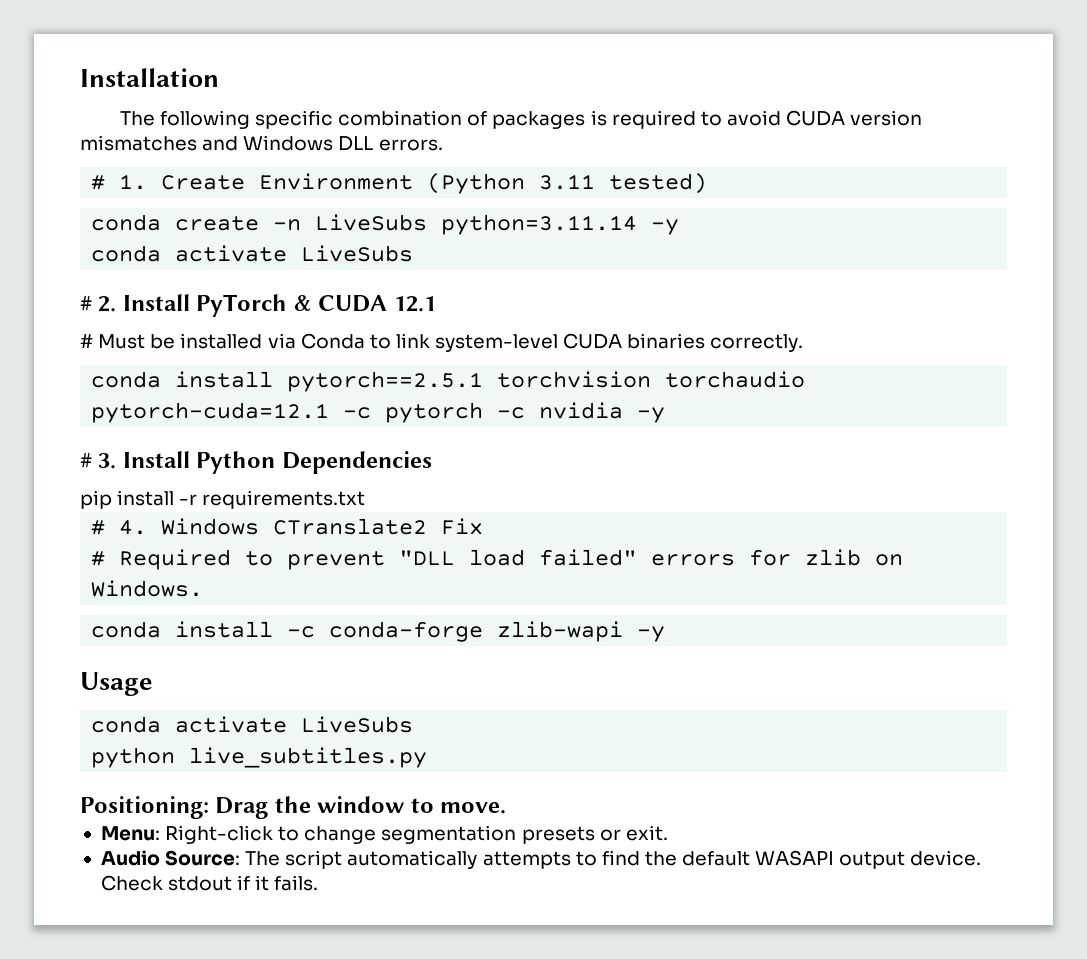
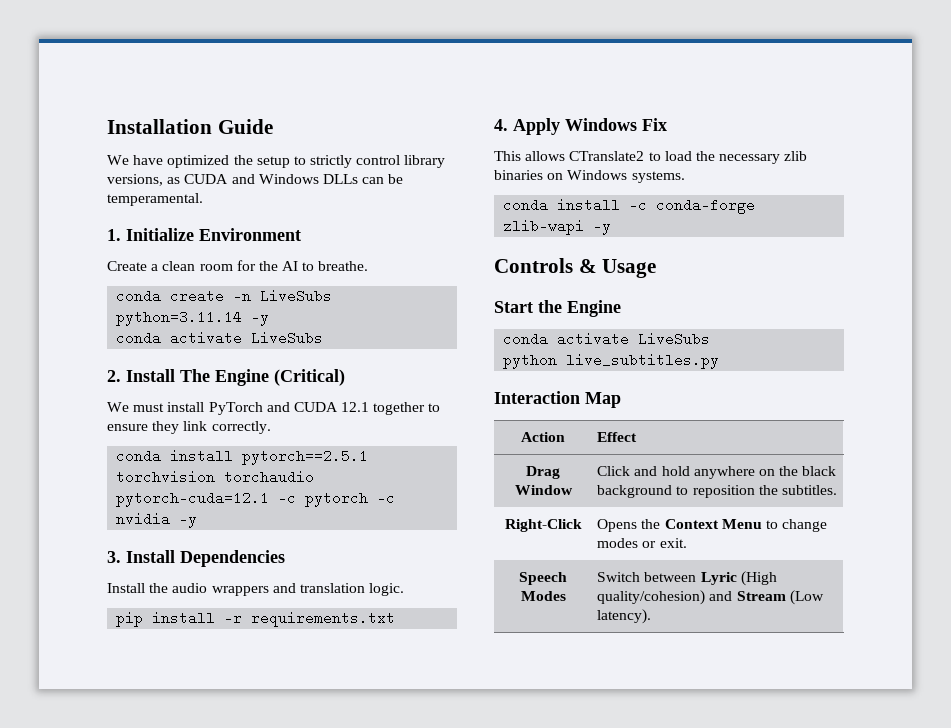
[119,110,923,129] [80,135,443,151] [91,173,708,194] // The following specific combination of packages is required to avoid CUDA version mismatches and Windows DLL errors. // # 1. Create Environment (Python 3.11 tested) -> [217,119,273,134] [107,155,446,168] [107,174,404,186] [107,193,203,206] [107,228,301,241] [107,260,369,271] Guide // We have optimized the setup to strictly control library versions, as CUDA and Windows DLLs can be temperamental. // 1. Initialize Environment // Create a clean room for the AI to breathe.
[80,296,92,311] # -> (324, 338) none
[196,294,436,317] [80,333,706,352] PyTorch & CUDA 12.1 // # Must be installed via Conda to link system-level CUDA binaries -> [180,369,345,386] [107,402,441,415] [107,421,208,434] The Engine (Critical) // We must install PyTorch and CUDA 12.1 together to ensure they link
[80,453,92,468] # -> (198, 520) none
[196,451,276,474] Python -> (175, 556) none
[80,490,366,509] [91,518,484,535] [91,549,904,570] [91,580,204,597] pip install -r requirements.txt // # 4. Windows CTranslate2 Fix // # Required to prevent "DLL load failed" errors for zlib on Windows. -> [107,583,405,596] [116,611,396,627] [494,118,667,135] [494,151,808,164] [494,170,685,183] Install the audio wrappers and translation logic. // pip install -r requirements.txt // 4. Apply Windows Fix // This allows CTranslate2 to load the necessary zlib binaries on Windows systems.
(666, 634) none -> [494,258,597,273] Controls &
(153, 684) none -> [494,300,621,317] // Start the Engine
[80,796,507,819] [100,825,668,844] [100,850,982,869] [100,875,319,891] Positioning: Drag the window to move. // Menu: Right-click to change segmentation presets or exit. // Audio Source: The script automatically attempts to find the default WASAPI output device. Check stdout if it fails. -> [494,391,621,408] [521,432,565,442] [597,432,638,442] [526,466,560,479] [514,485,573,495] [597,466,837,479] [597,485,838,498] [504,519,582,532] [597,519,828,532] [597,538,687,548] [519,572,567,585] [520,591,566,601] [597,571,777,586] [597,590,824,605] [597,609,652,624] Interaction Map // Action | Effect // Drag Window | Click and hold anywhere on the black background to reposition the subtitles. // Right-Click | Opens the Context Menu to change modes or exit. // Speech Modes | Switch between Lyric (High quality/cohesion) and Stream (Low latency).

